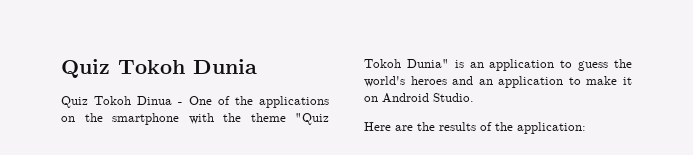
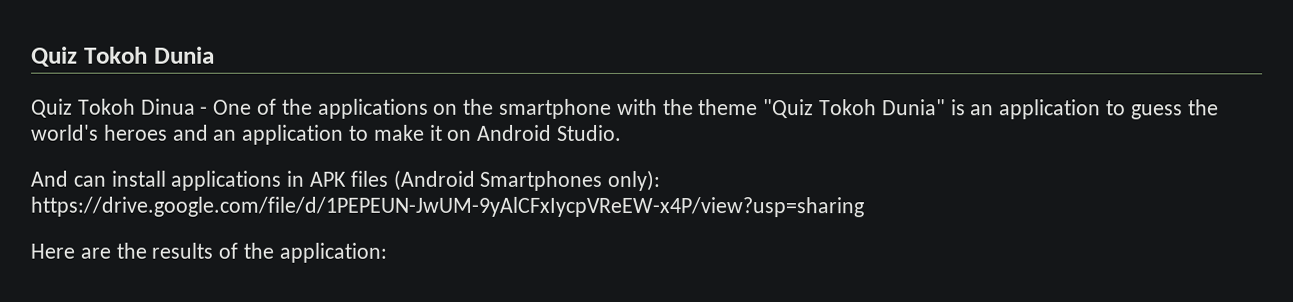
(474, 97) none -> [30,169,661,192] [30,196,864,218] // And can install applications in APK files (Android Smartphones only): https://drive.google.com/file/d/1PEPEUN-JwUM-9yAlCFxIycpVReEW-x4P/view?usp=sharing

